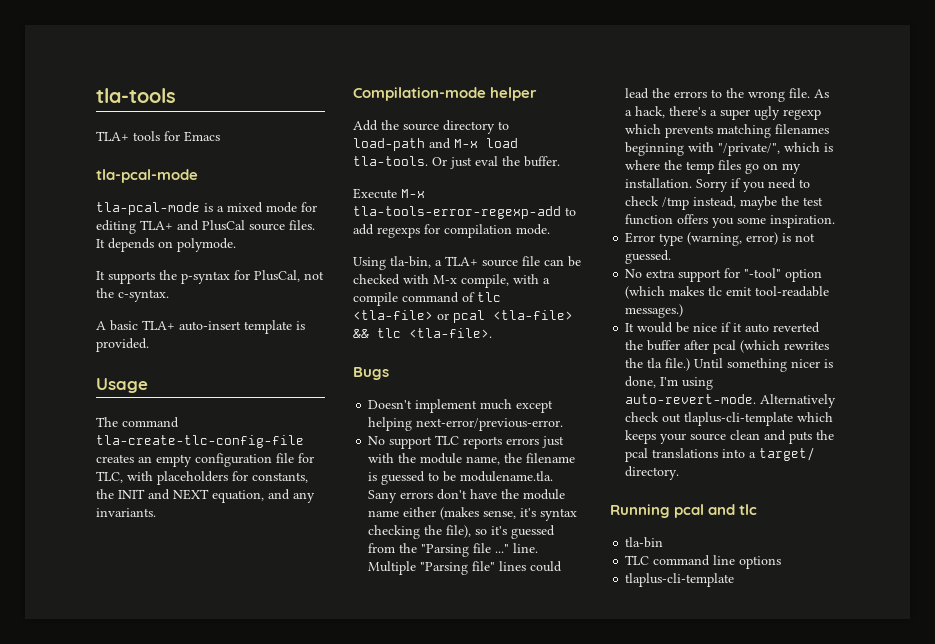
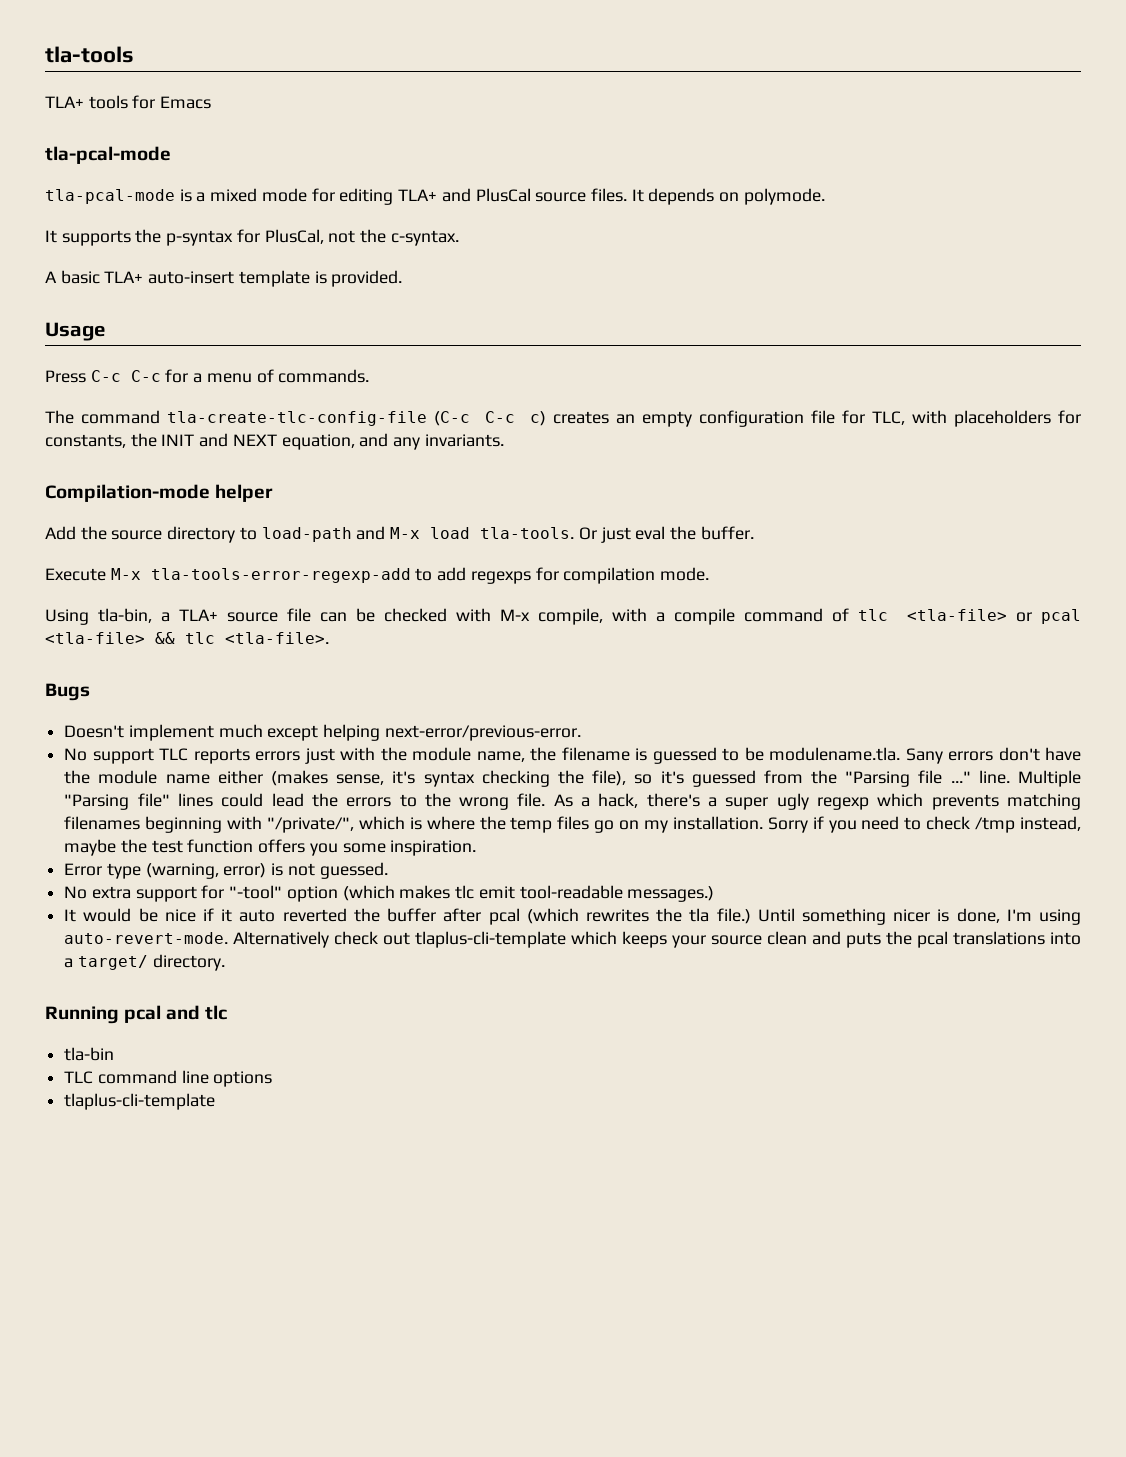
(148, 385) none -> [45,369,370,383] // Press C-c C-c for a menu of commands.
(304, 441) none -> [434,411,546,426] (C-c C-c c)

